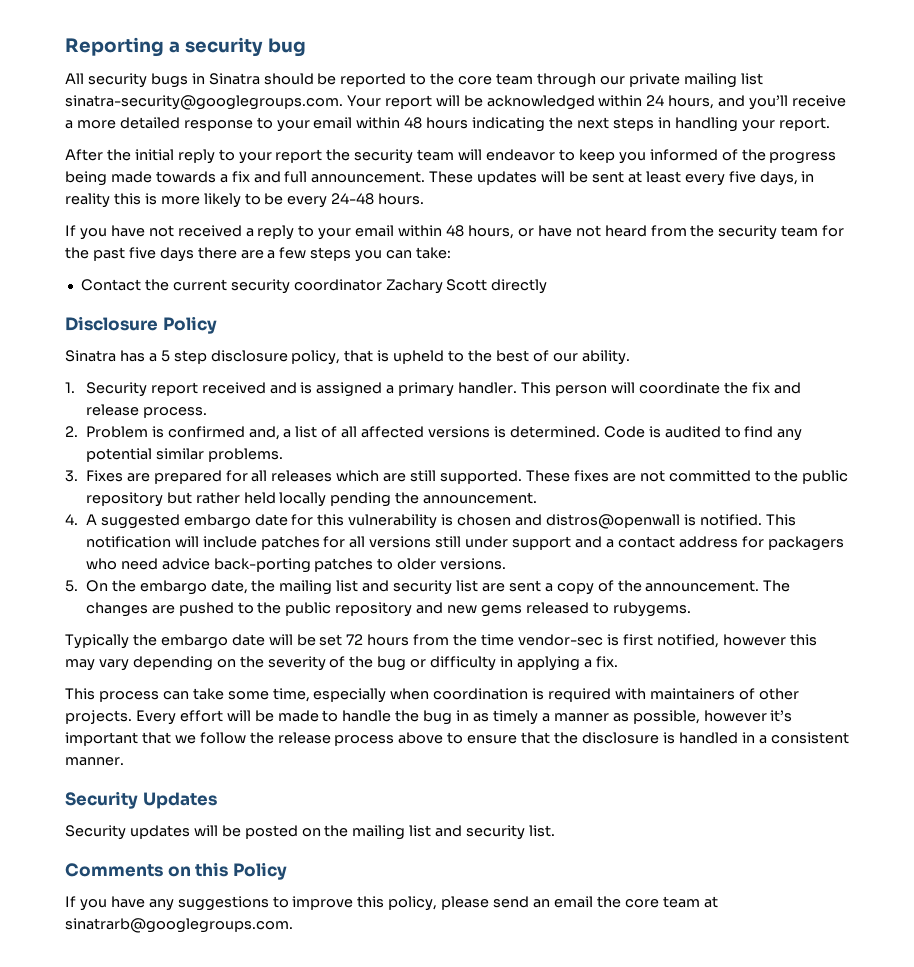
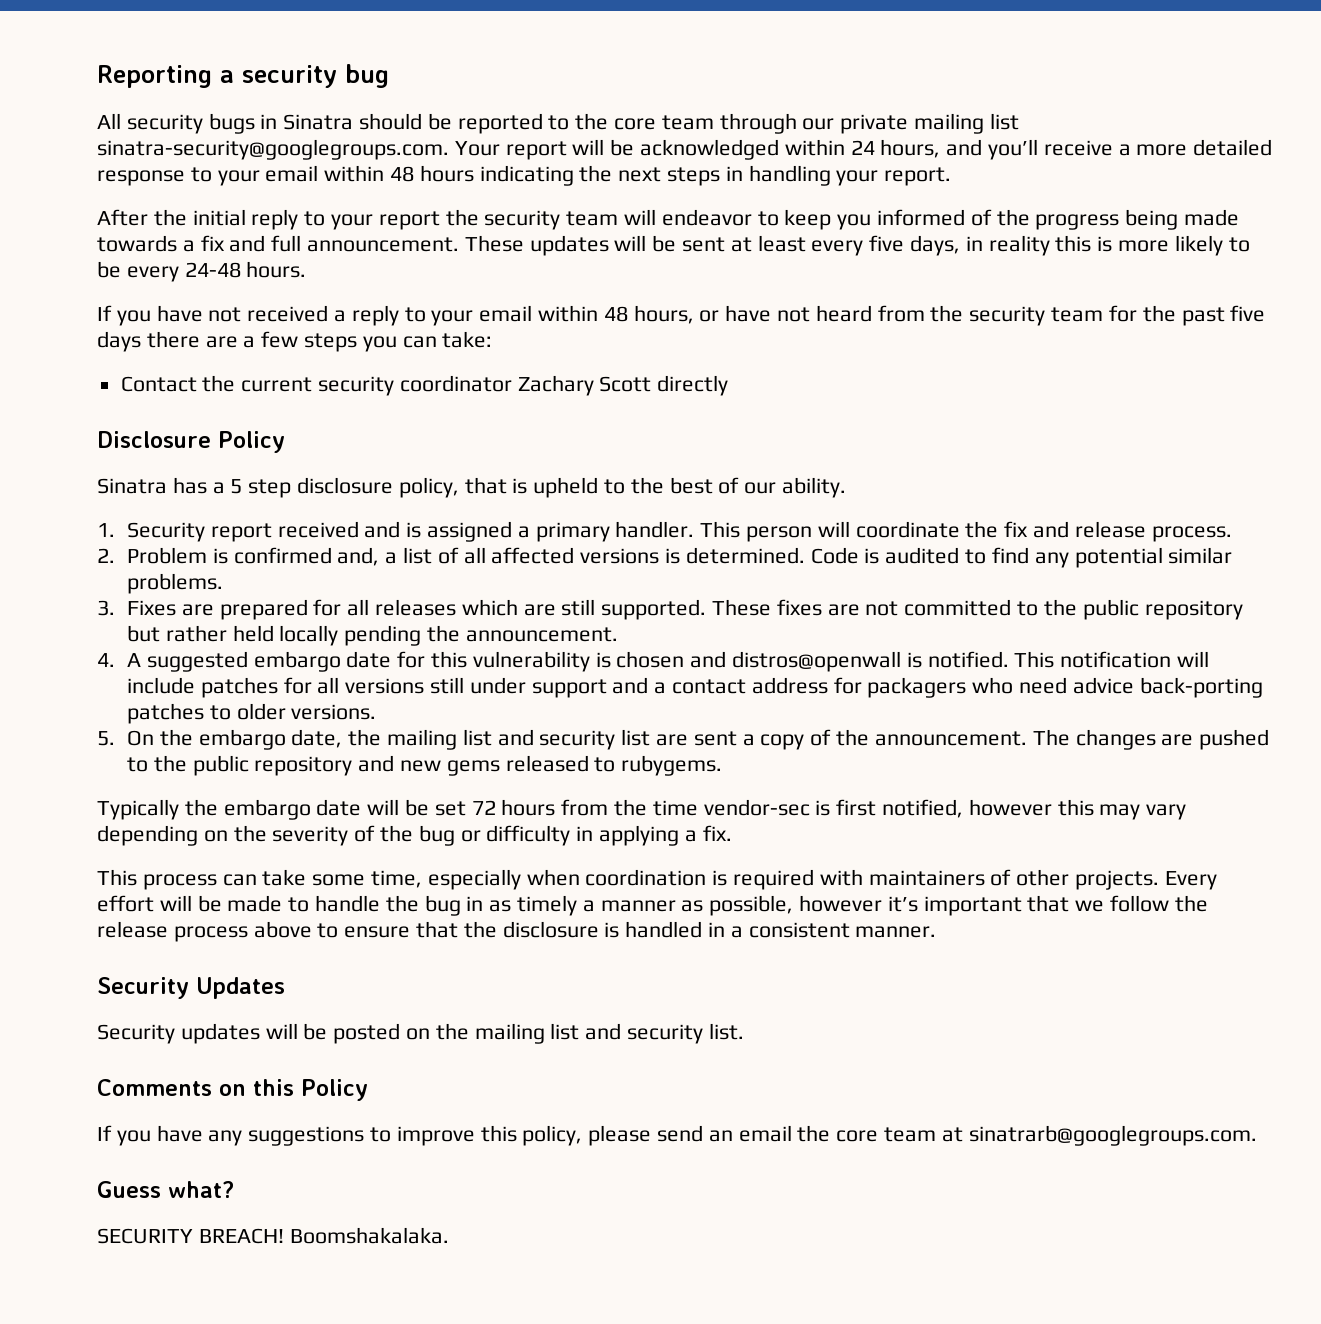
(293, 925) none -> [97,1181,234,1198] [97,1227,449,1244] // Guess what? // SECURITY BREACH! Boomshakalaka.

